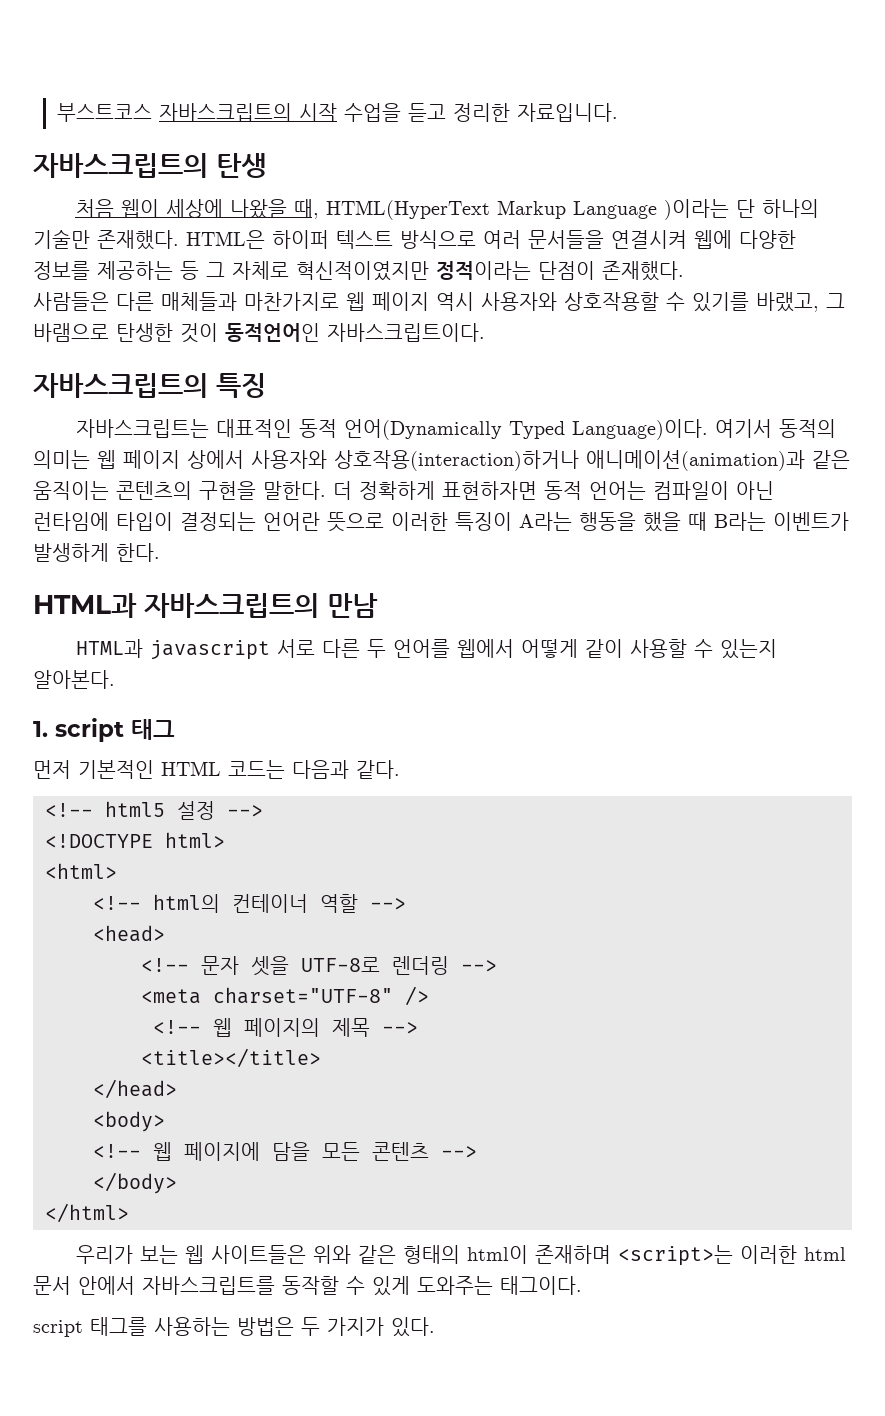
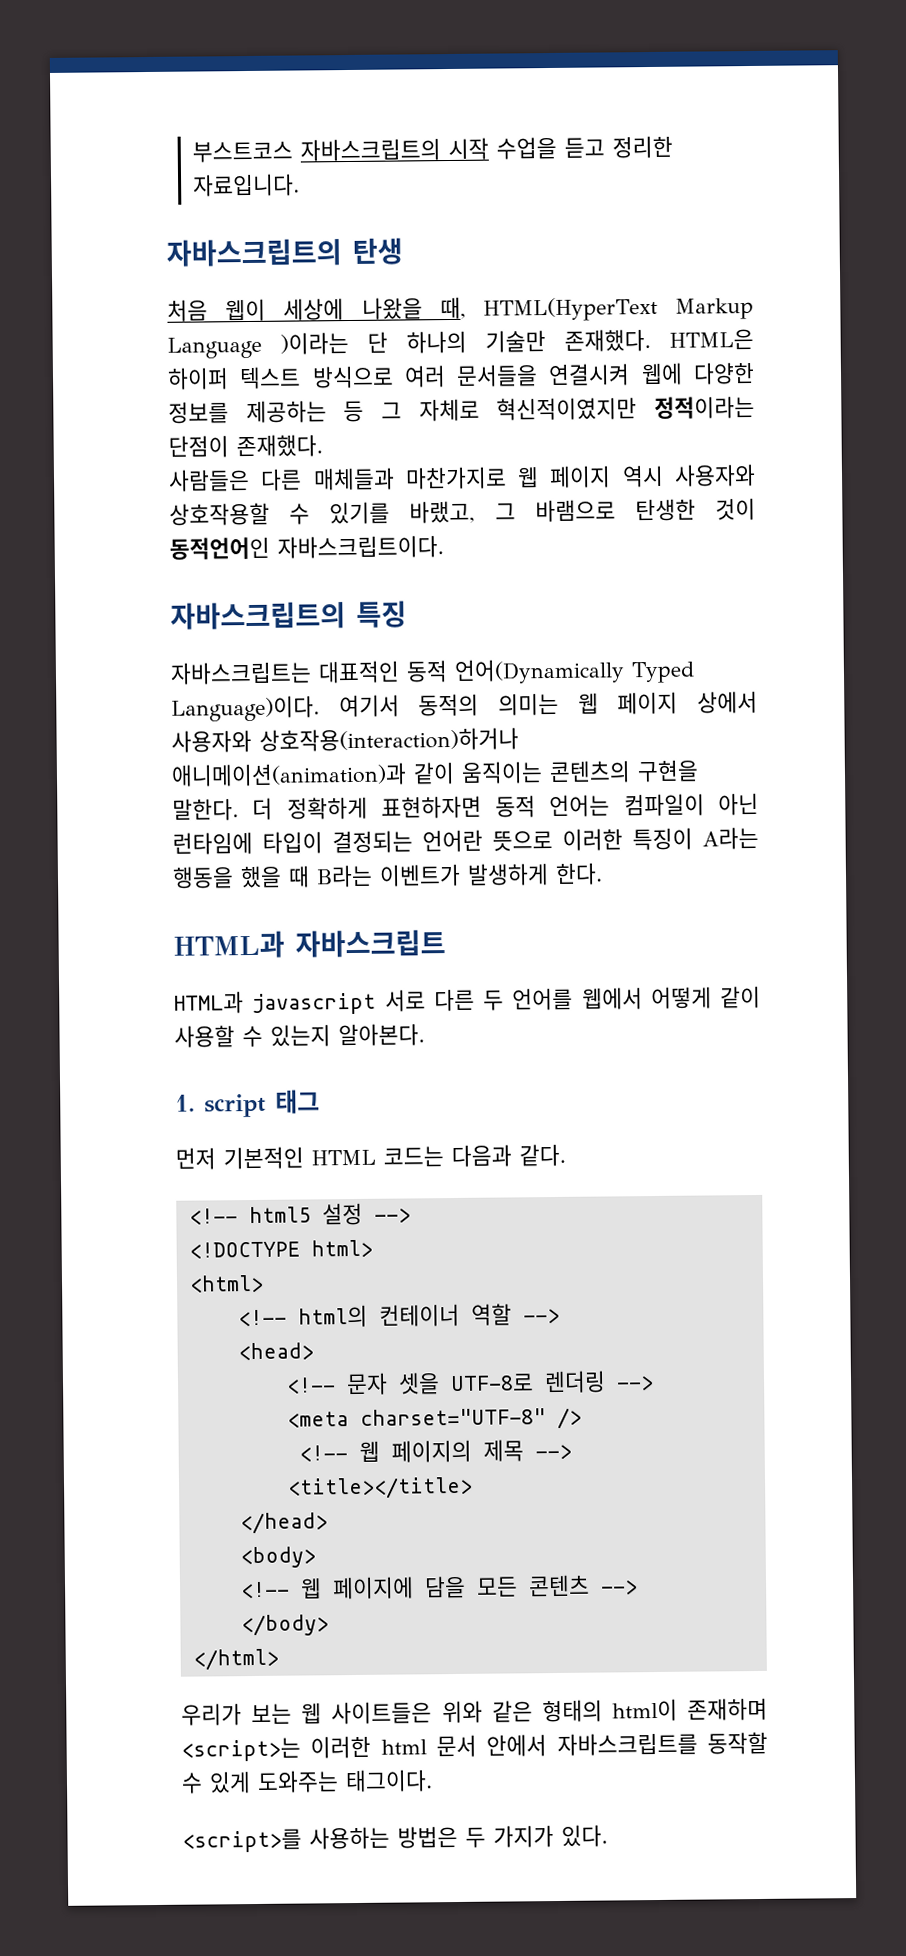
[812,450,850,469] 같은 -> [413,761,455,785] 같이
[144,593,378,618] 자바스크립트의 만남 -> [295,929,446,958] 자바스크립트
[33,1317,147,1337] script 태그를 -> [182,1828,302,1853] <script>를

